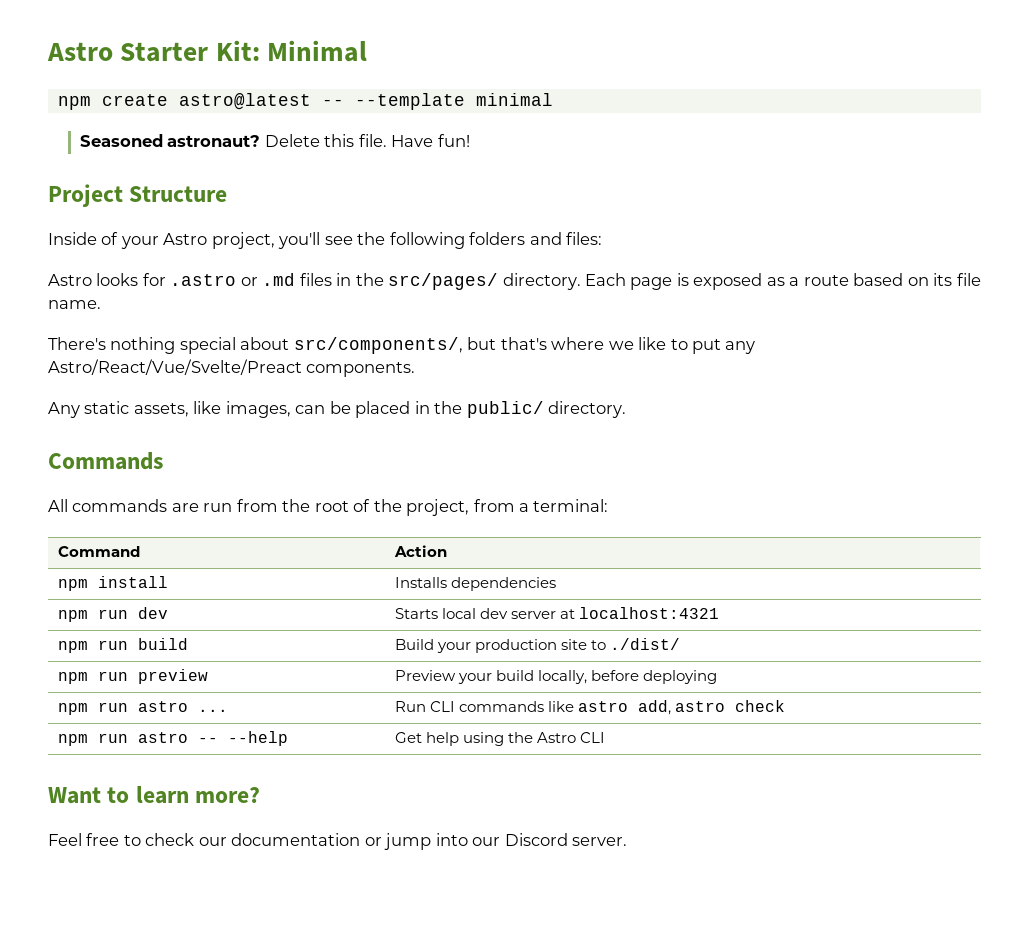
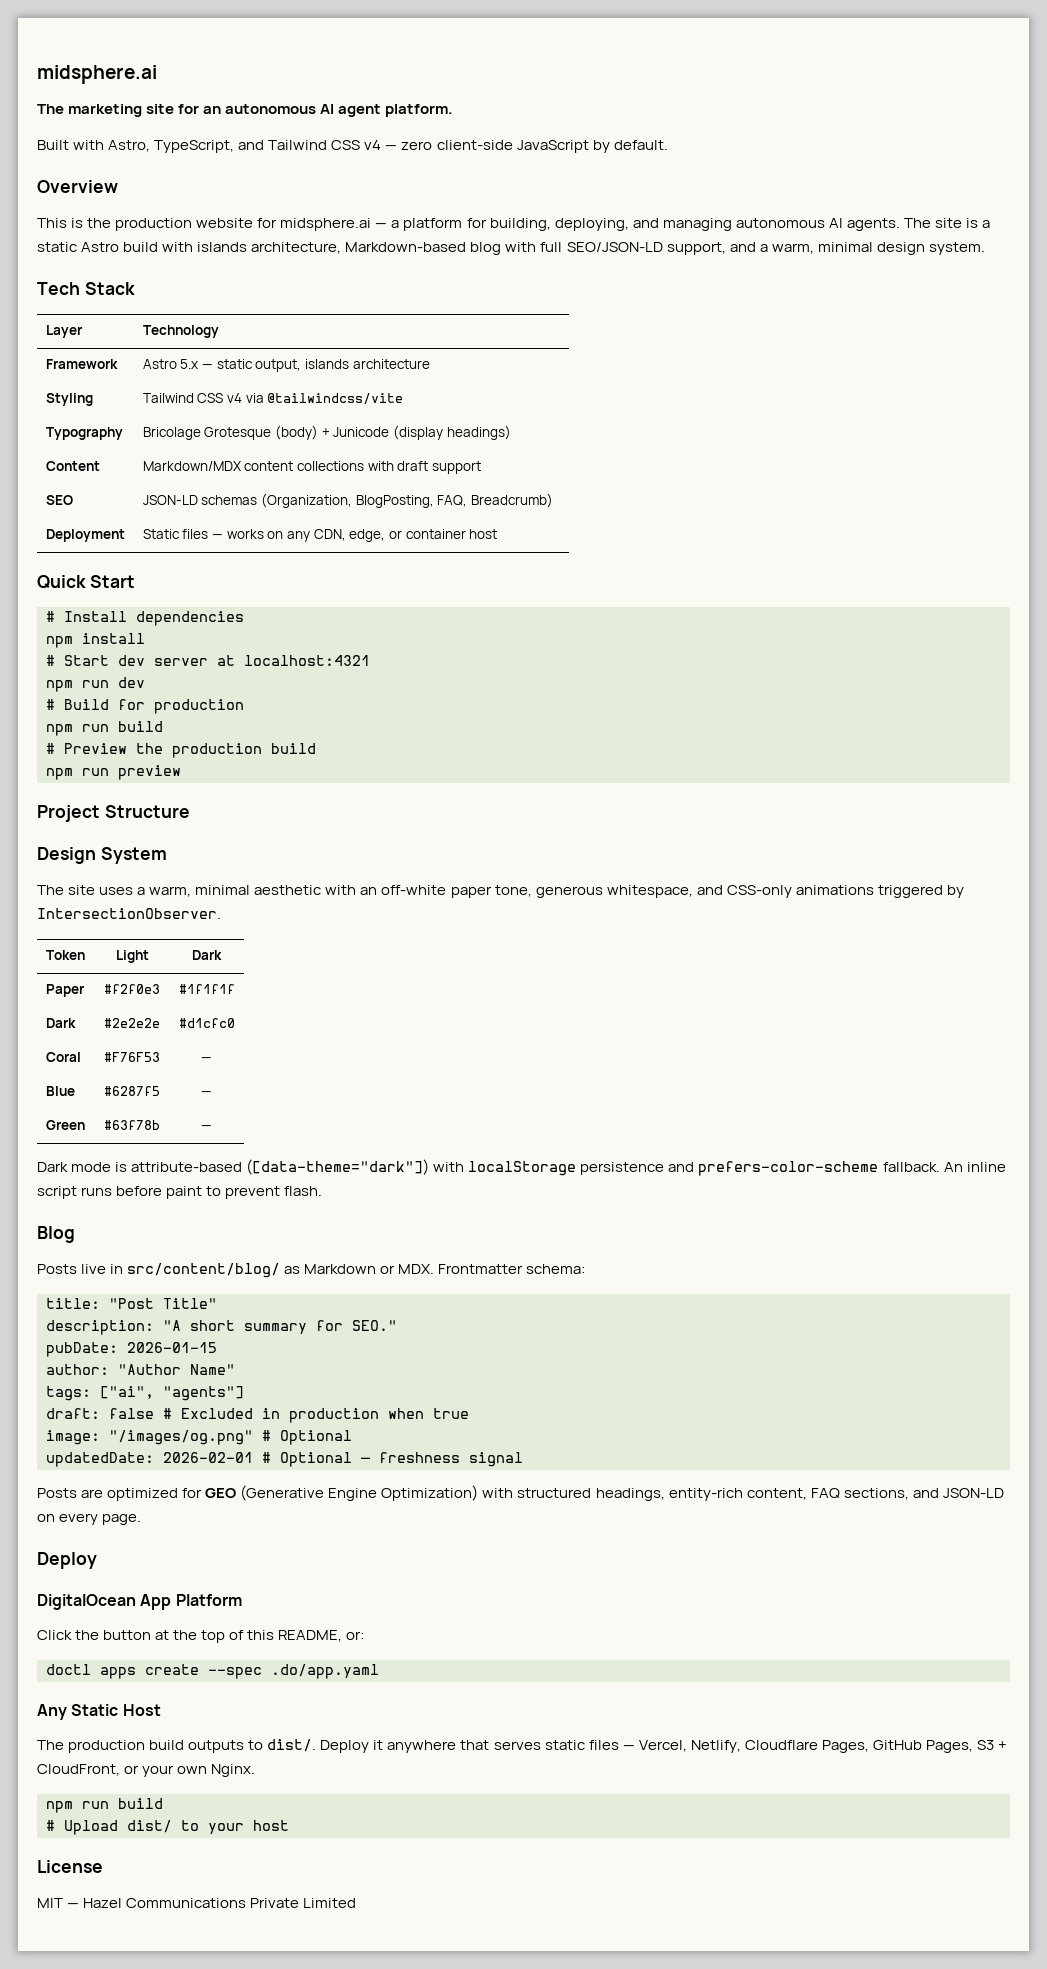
[47,40,368,62] [57,93,553,110] [79,134,470,147] [48,184,228,207] [48,232,603,249] [48,273,981,290] [48,300,101,309] [48,337,756,354] [48,359,416,377] [48,401,627,418] [48,452,163,470] [48,499,609,516] [57,546,140,557] [393,545,447,557] [57,576,168,591] [394,577,556,591] [57,607,168,622] [394,607,719,619] [57,638,188,653] [394,638,680,653] [57,669,208,684] [394,670,717,684] [57,701,228,715] [394,700,785,715] [57,731,288,746] [394,732,605,746] [48,786,261,804] [48,833,628,850] Astro Starter Kit: Minimal // npm create astro@latest -- --template minimal // Seasoned astronaut? Delete this file. Have fun! // Project Structure // Inside of your Astro project, you'll see the following folders and files: // Astro looks for .astro or .md files in the src/pages/ directory. Each page is exposed as a route based on its file name. // There's nothing special about src/components/, but that's where we like to put any Astro/React/Vue/Svelte/Preact components. // Any static assets, like images, can be placed in the public/ directory. // Commands // All commands are run from the root of the project, from a terminal: // Command | Action // npm install | Installs dependencies // npm run dev | Starts local dev server at localhost:4321 // npm run build | Build your production site to ./dist/ // npm run preview | Preview your build locally, before deploying // npm run astro ... | Run CLI commands like astro add, astro check // npm run astro -- --help | Get help using the Astro CLI // Want to learn more? // Feel free to check our documentation or jump into our Discord server. -> [37,65,157,84] [37,104,454,117] [37,140,668,153] [37,180,118,193] [37,218,991,231] [37,242,985,255] [37,282,135,295] [45,325,83,338] [142,325,219,338] [45,359,118,369] [142,359,430,372] [45,393,93,406] [142,393,404,404] [45,427,123,440] [142,425,511,440] [45,461,100,471] [142,461,481,474] [45,495,73,505] [142,493,553,508] [45,529,125,542] [142,529,498,542] [37,575,135,589] [46,611,244,626] [46,633,145,648] [46,655,370,666] [46,677,145,692] [46,699,244,714] [46,721,163,736] [46,743,316,758] [46,765,181,780] [37,805,190,822] [37,847,167,864] [37,885,964,898] [37,908,221,919] [45,950,85,960] [115,950,149,963] [192,950,222,960] [45,984,85,997] [104,984,160,994] [178,984,235,994] [45,1018,76,1028] [104,1018,160,1028] [178,1018,235,1028] [45,1052,81,1062] [104,1052,160,1062] [201,1057,212,1062] [45,1086,75,1096] [104,1086,160,1096] [201,1091,212,1096] [45,1120,85,1130] [104,1120,160,1130] [201,1125,212,1130] [37,1159,1006,1176] [37,1186,323,1199] [37,1226,75,1243] [37,1263,586,1278] [46,1298,217,1309] [46,1320,397,1335] [46,1342,217,1357] [46,1364,235,1375] [46,1386,244,1401] [46,1408,469,1423] [46,1430,352,1445] [46,1452,523,1467] [37,1485,1004,1501] [37,1513,142,1525] [37,1552,97,1569] [37,1594,242,1610] [37,1630,365,1643] [46,1664,379,1679] [37,1704,161,1720] [37,1739,1008,1753] [37,1764,256,1777] [46,1798,163,1813] [46,1820,289,1835] [37,1860,103,1873] [37,1898,357,1908] midsphere.ai // The marketing site for an autonomous AI agent platform. // Built with Astro, TypeScript, and Tailwind CSS v4 — zero client-side JavaScript by default. // Overview // This is the production website for midsphere.ai — a platform for building, deploying, and managing autonomous AI agents. The site is a static Astro build with islands architecture, Markdown-based blog with full SEO/JSON-LD support, and a warm, minimal design system. // Tech Stack // Layer | Technology // Framework | Astro 5.x — static output, islands architecture // Styling | Tailwind CSS v4 via @tailwindcss/vite // Typography | Bricolage Grotesque (body) + Junicode (display headings) // Content | Markdown/MDX content collections with draft support // SEO | JSON-LD schemas (Organization, BlogPosting, FAQ, Breadcrumb) // Deployment | Static files — works on any CDN, edge, or container host // Quick Start // # Install dependencies // npm install // # Start dev server at localhost:4321 // npm run dev // # Build for production // npm run build // # Preview the production build // npm run preview // Project Structure // Design System // The site uses a warm, minimal aesthetic with an off-white paper tone, generous whitespace, and CSS-only animations triggered by IntersectionObserver. // Token | Light | Dark // Paper | #f2f0e3 | #1f1f1f // Dark | #2e2e2e | #d1cfc0 // Coral | #F76F53 | — // Blue | #6287f5 | — // Green | #63f78b | — // Dark mode is attribute-based ([data-theme="dark"]) with localStorage persistence and prefers-color-scheme fallback. An inline script runs before paint to prevent flash. // Blog // Posts live in src/content/blog/ as Markdown or MDX. Frontmatter schema: // title: "Post Title" // description: "A short summary for SEO." // pubDate: 2026-01-15 // author: "Author Name" // tags: ["ai", "agents"] // draft: false # Excluded in production when true // image: "/images/og.png" # Optional // updatedDate: 2026-02-01 # Optional — freshness signal // Posts are optimized for GEO (Generative Engine Optimization) with structured headings, entity-rich content, FAQ sections, and JSON-LD on every page. // Deploy // DigitalOcean App Platform // Click the button at the top of this README, or: // doctl apps create --spec .do/app.yaml // Any Static Host // The production build outputs to dist/. Deploy it anywhere that serves static files — Vercel, Netlify, Cloudflare Pages, GitHub Pages, S3 + CloudFront, or your own Nginx. // npm run build // # Upload dist/ to your host // License // MIT — Hazel Communications Private Limited

